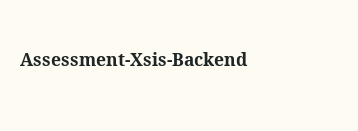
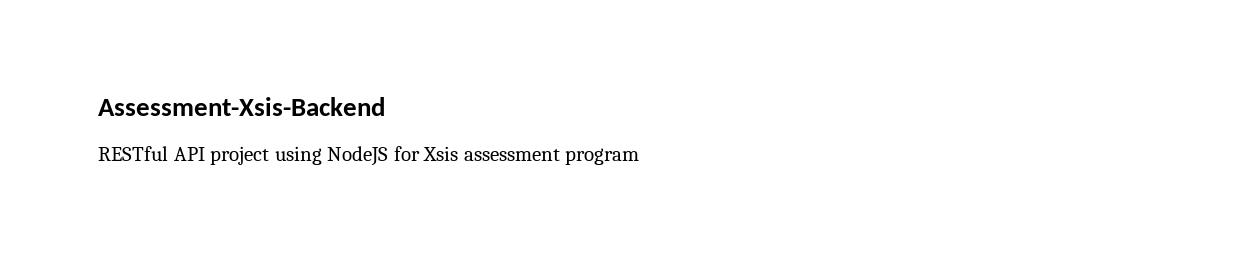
(248, 59) none -> [98,146,640,166] // RESTful API project using NodeJS for Xsis assessment program

